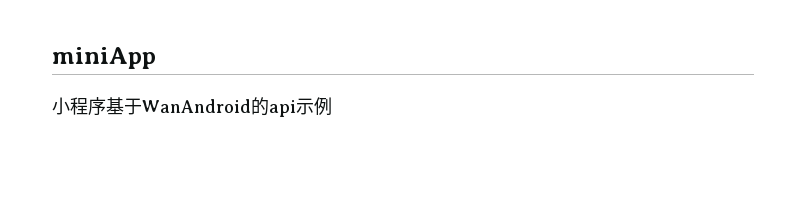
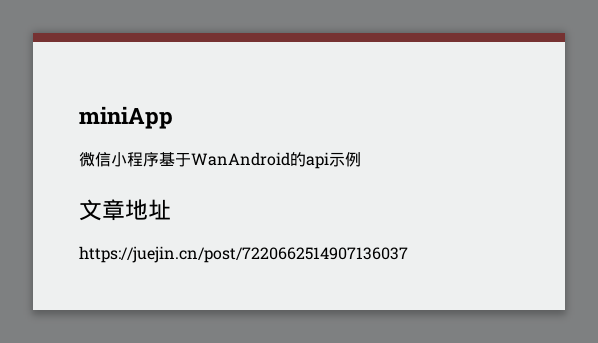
(156, 58) none -> [79,152,111,167] 微信
(332, 106) none -> [79,199,171,221] [79,246,408,263] // 文章地址 // https://juejin.cn/post/7220662514907136037

